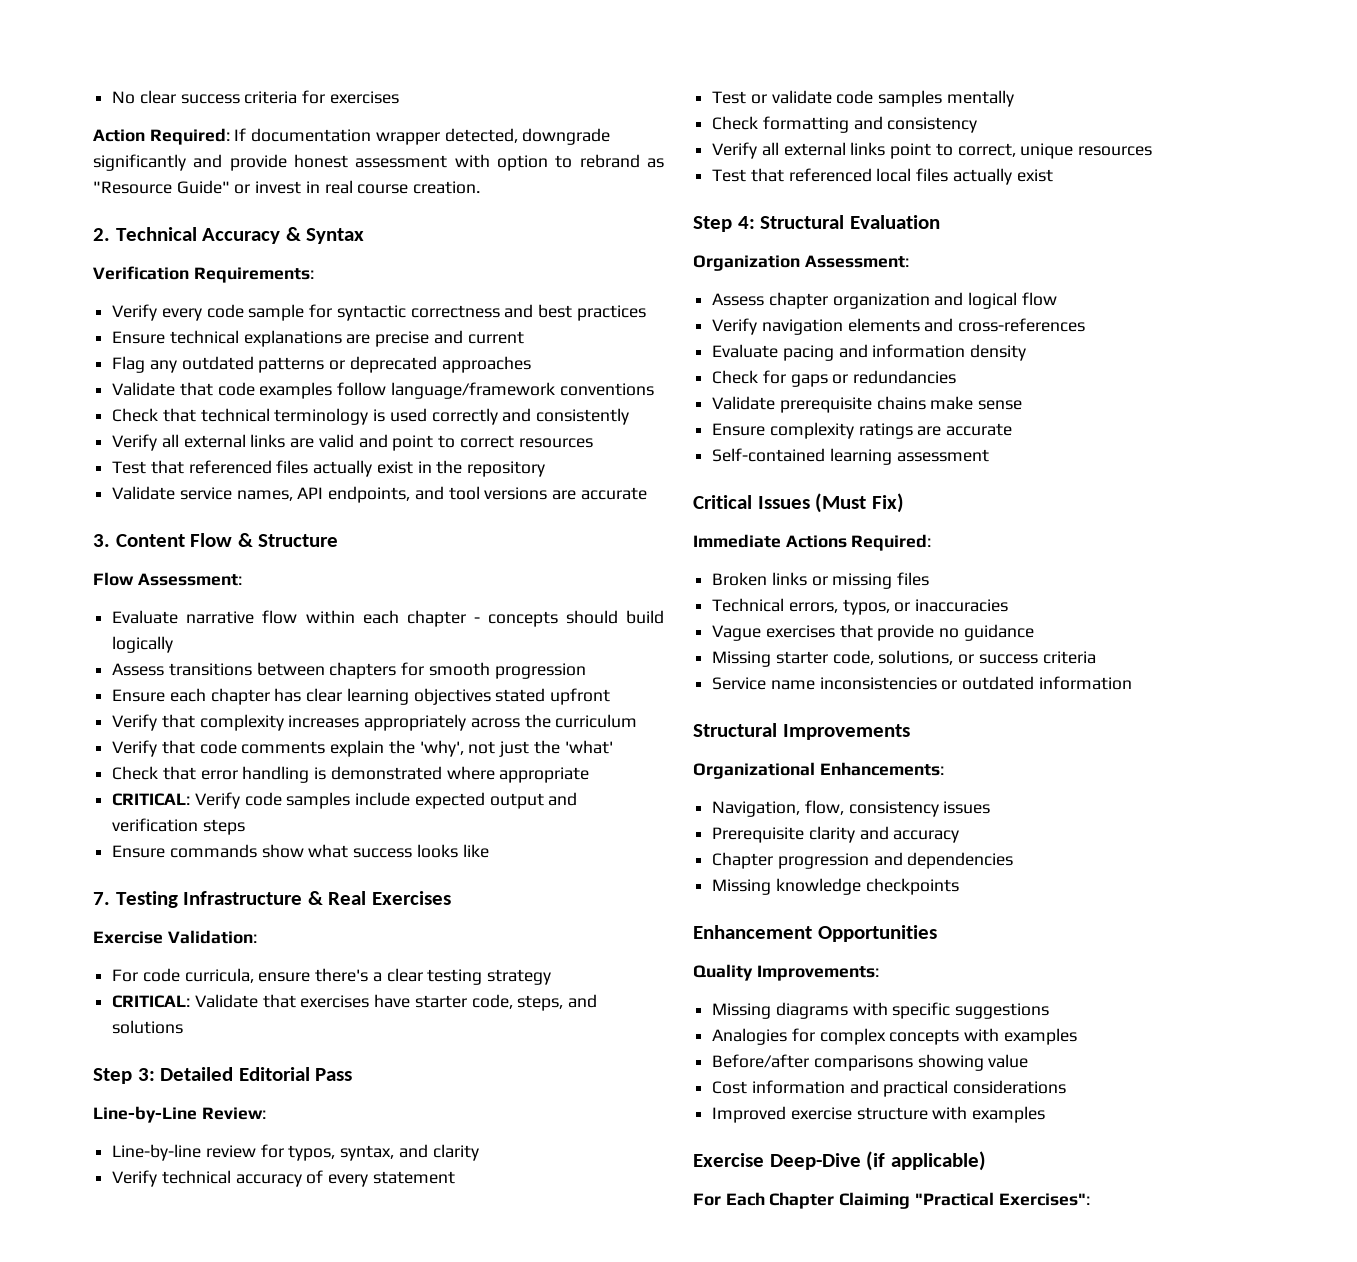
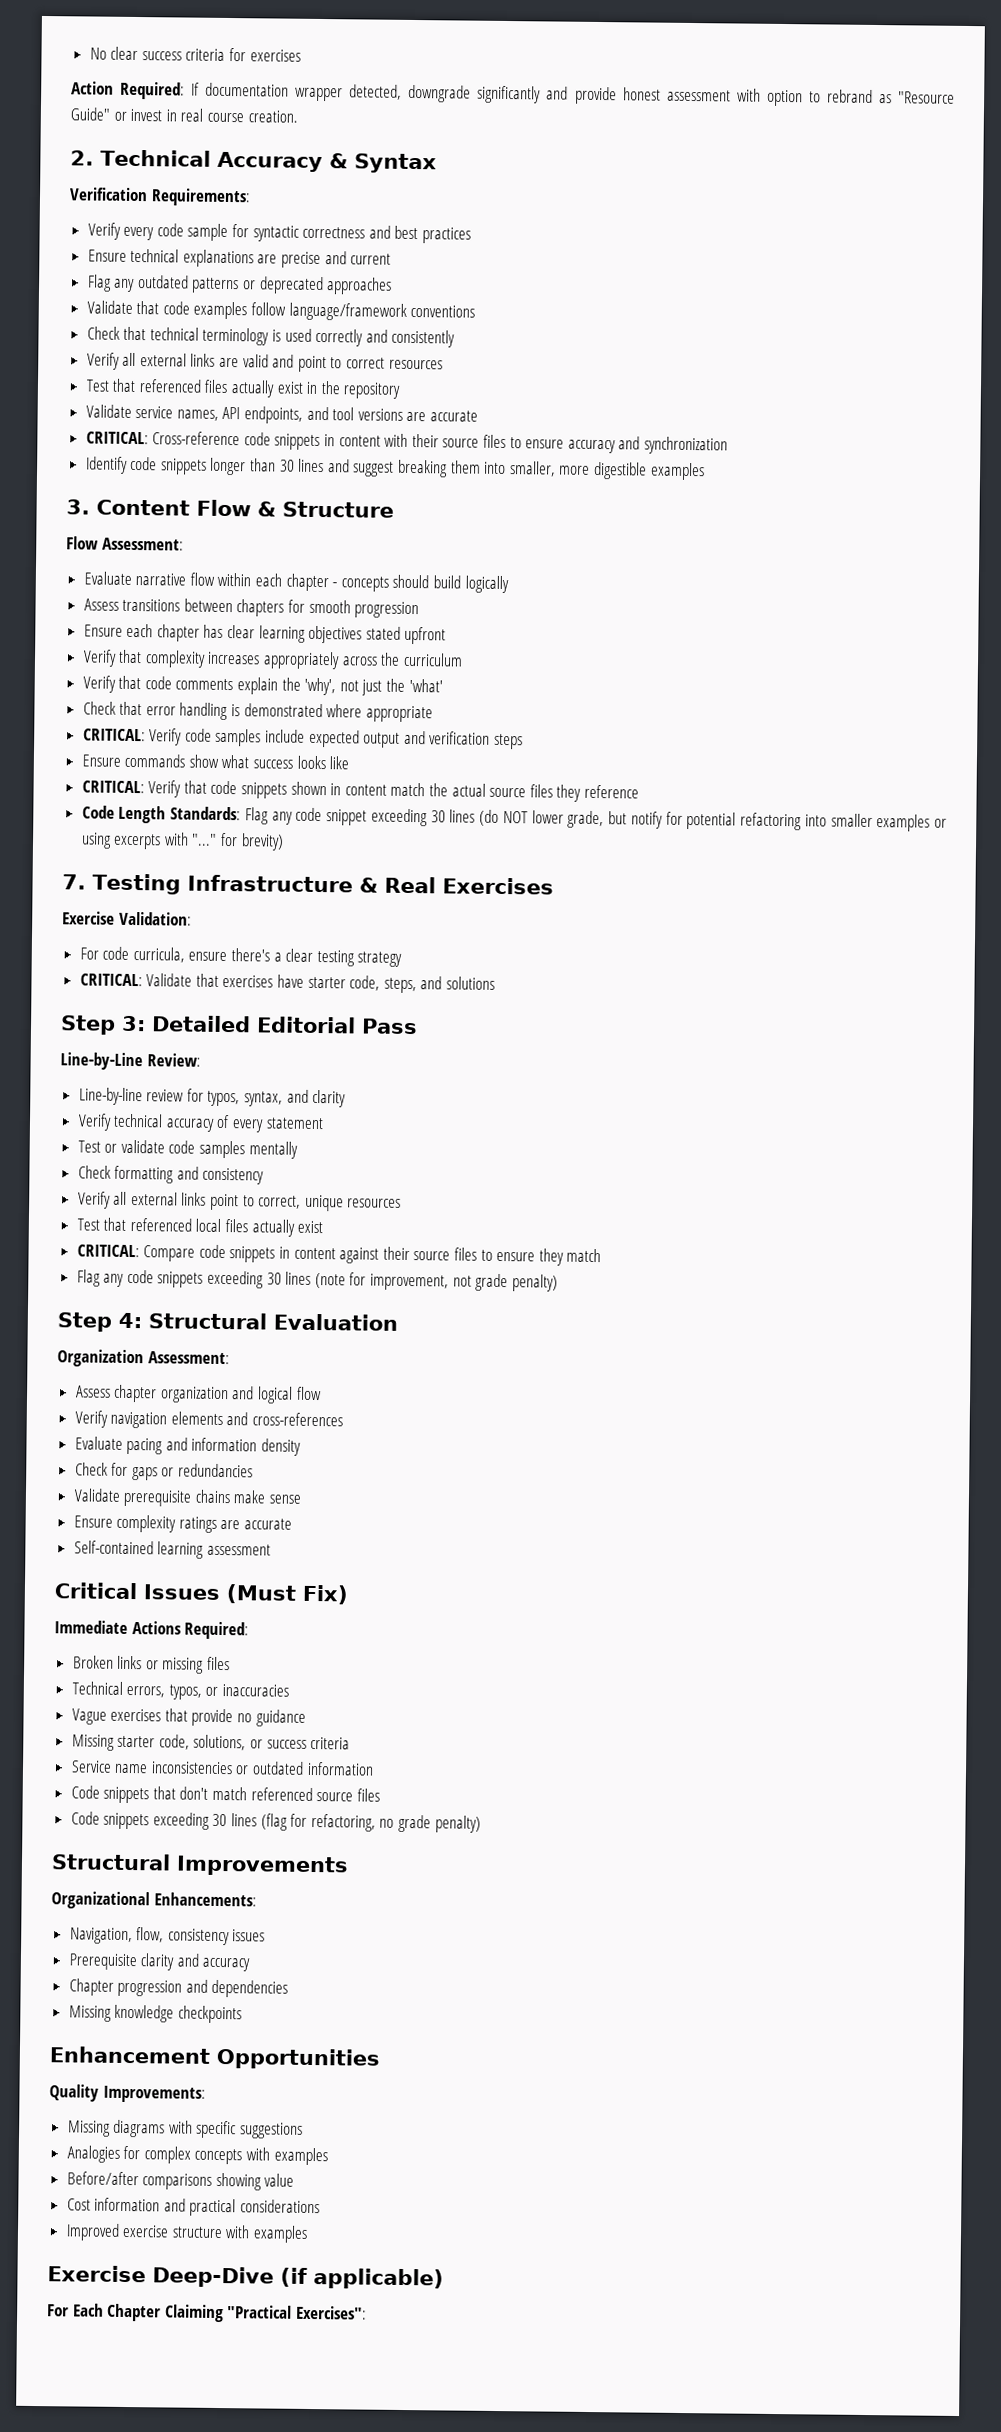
(647, 493) none -> [85,431,728,455] [85,456,705,481] // CRITICAL: Cross-reference code snippets in content with their source files to ensure accuracy and synchronization // Identify code snippets longer than 30 lines and suggest breaking them into smaller, more digestible examples
(489, 851) none -> [81,780,639,802] [81,805,948,832] [80,832,284,851] // CRITICAL: Verify that code snippets shown in content match the actual source files they reference // Code Length Standards: Flag any code snippet exceeding 30 lines (do NOT lower grade, but notify for potential refactoring into smaller examples or using excerpts with "..." for brevity)
(1053, 175) none -> [76,1244,602,1266] [76,1269,558,1292] // CRITICAL: Compare code snippets in content against their source files to ensure they match // Flag any code snippets exceeding 30 lines (note for improvement, not grade penalty)
(1132, 683) none -> [70,1785,380,1804] [70,1811,481,1833] // Code snippets that don't match referenced source files // Code snippets exceeding 30 lines (flag for refactoring, no grade penalty)

